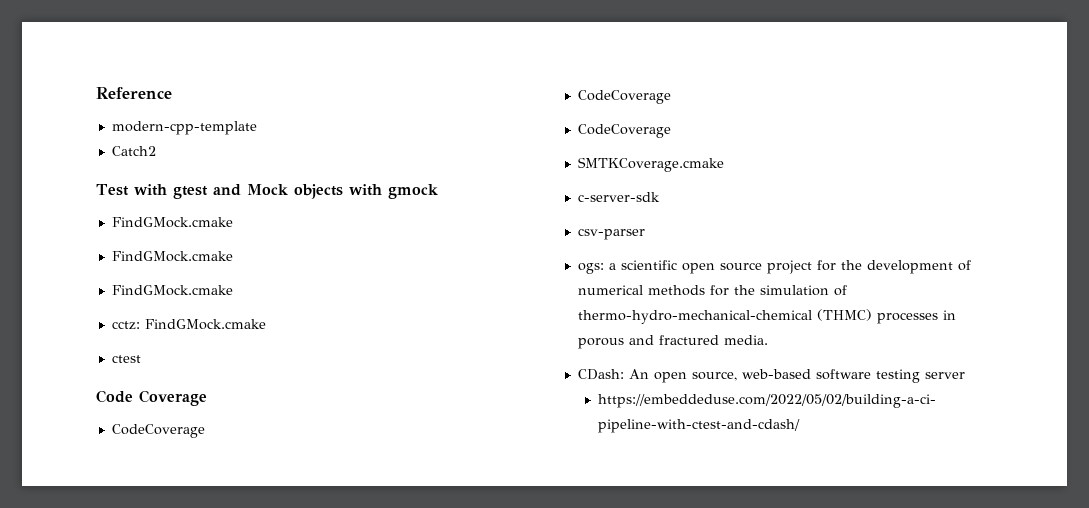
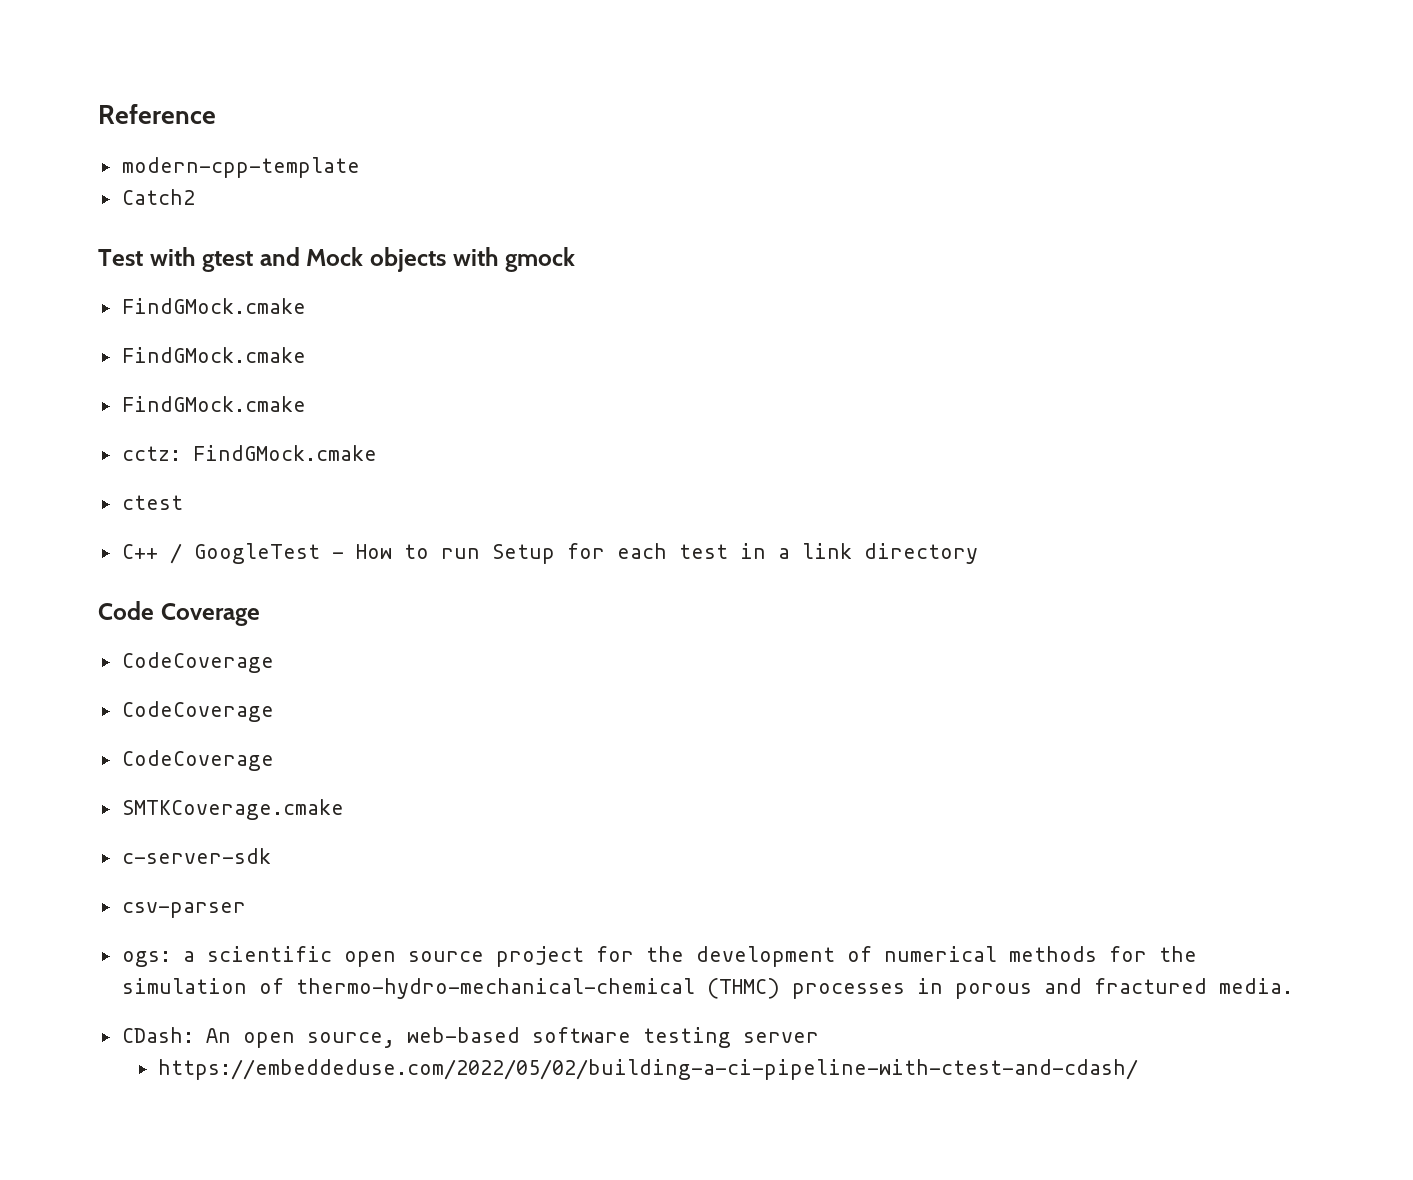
(141, 359) none -> [121,543,978,564] // C++ / GoogleTest - How to run Setup for each test in a link directory

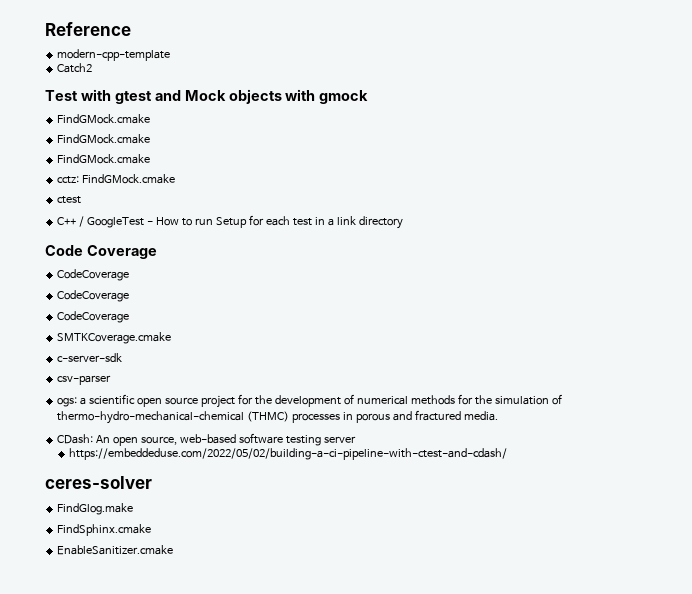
(1139, 1069) none -> [45,476,152,489] [57,503,134,515] [57,524,152,536] [57,545,174,555] // ceres-solver // FindGlog.make // FindSphinx.cmake // EnableSanitizer.cmake

